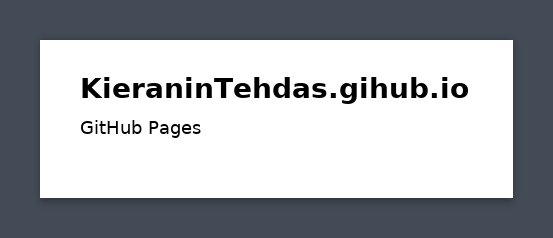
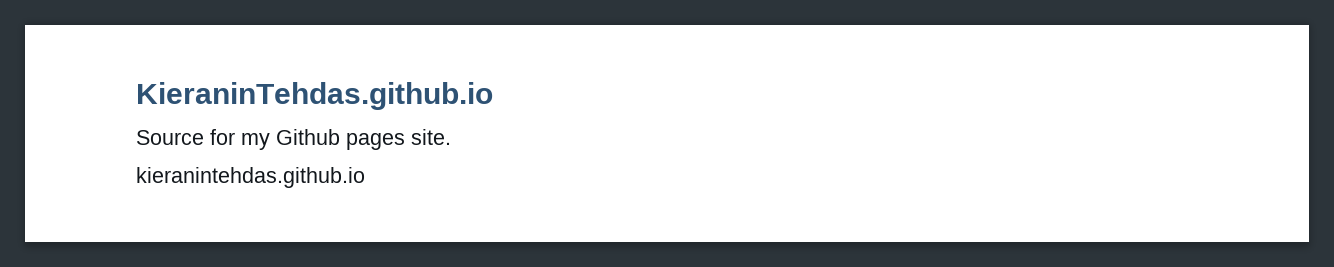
[80,77,469,104] [80,120,201,138] KieraninTehdas.gihub.io // GitHub Pages -> [136,82,493,110] [136,129,451,150] [136,167,365,188] KieraninTehdas.github.io // Source for my Github pages site. // kieranintehdas.github.io

